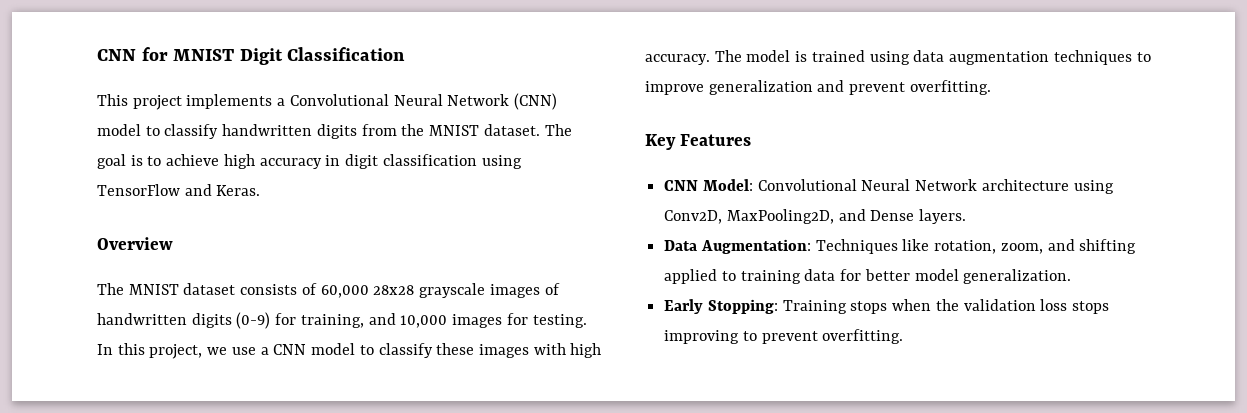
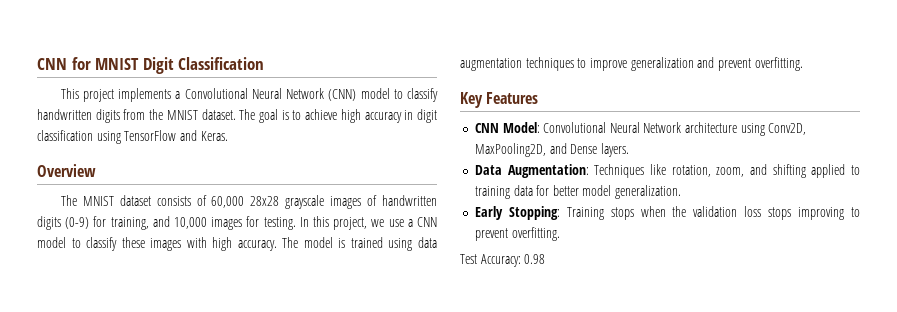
(904, 336) none -> [460,254,546,267] // Test Accuracy: 0.98

